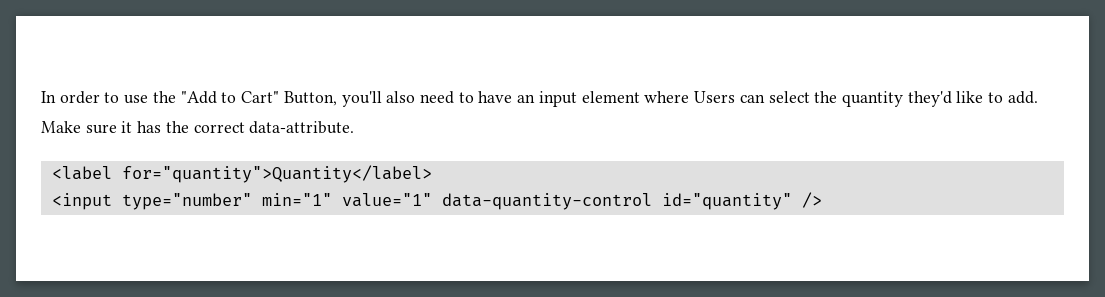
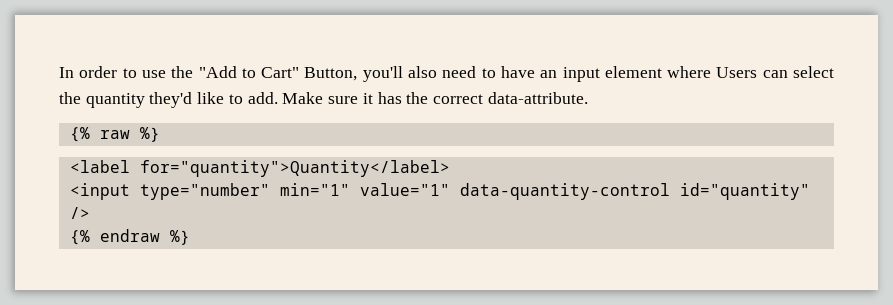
(355, 127) none -> [69,127,160,142] // {% raw %}
(822, 200) none -> [69,229,190,245] // {% endraw %}

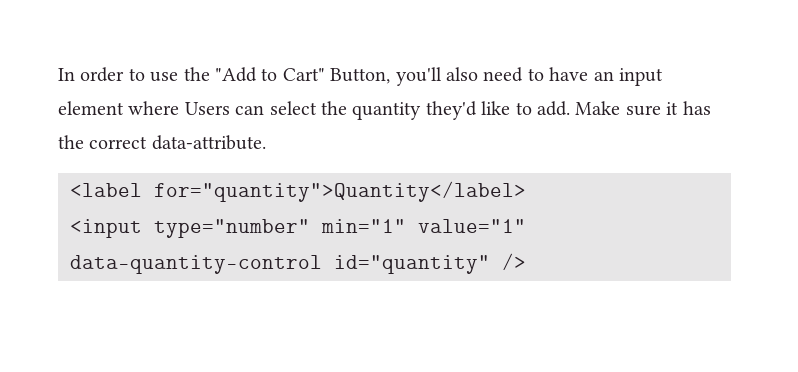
[69,127,160,142] // {% raw %} -> (266, 142) none
[69,229,190,245] // {% endraw %} -> (526, 261) none

